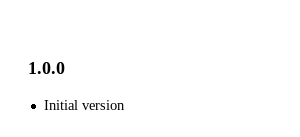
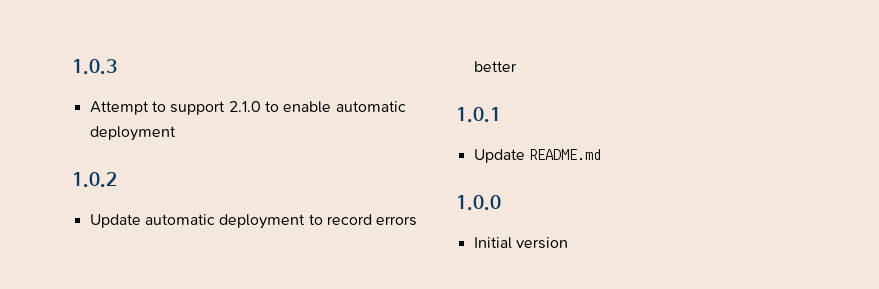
(28, 68) none -> [72,59,117,75] [89,101,406,115] [89,126,176,141] [72,172,117,188] [89,214,418,229] [473,61,517,72] [456,107,501,123] [473,149,601,163] 1.0.3 // Attempt to support 2.1.0 to enable automatic deployment // 1.0.2 // Update automatic deployment to record errors better // 1.0.1 // Update README.md //

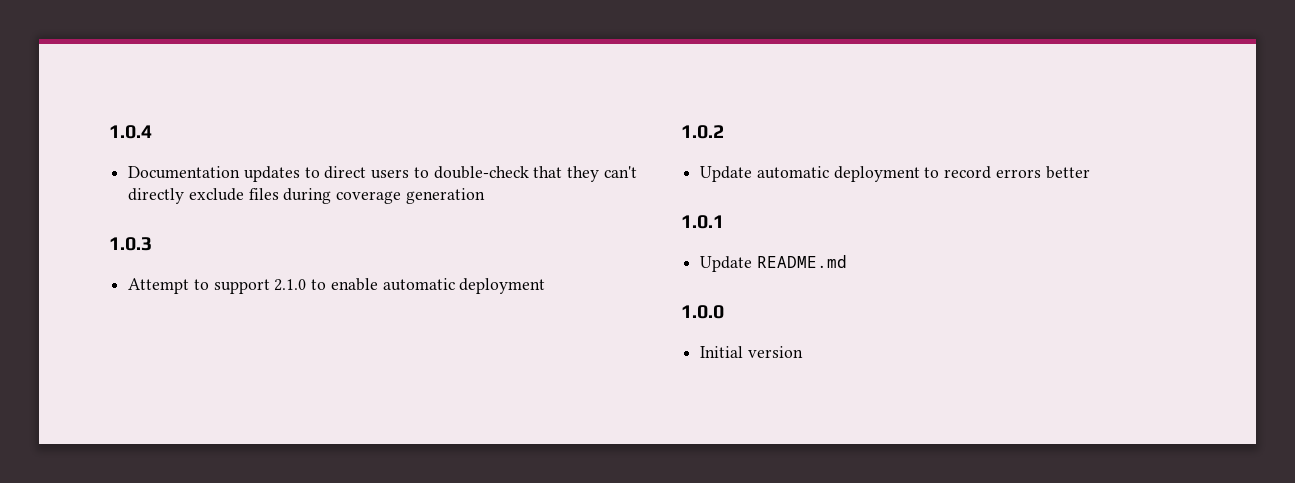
(72, 67) none -> [109,125,152,139] [128,166,637,182] [128,188,485,204] 1.0.4 // Documentation updates to direct users to double-check that they can't directly exclude files during coverage generation //

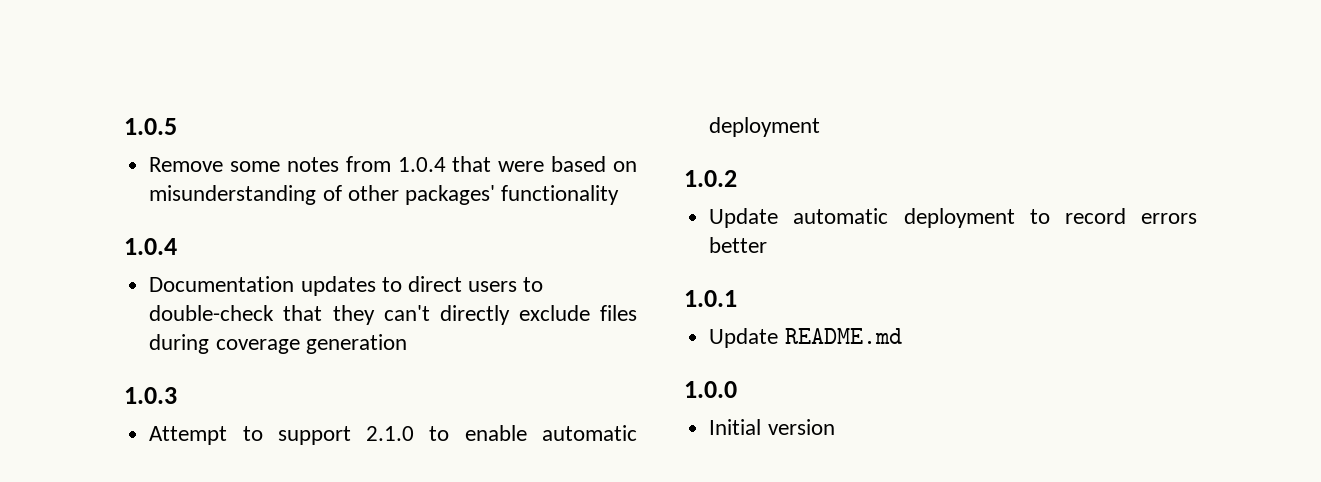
(109, 132) none -> [124,118,177,135] [149,156,637,172] [149,185,620,205] 1.0.5 // Remove some notes from 1.0.4 that were based on misunderstanding of other packages' functionality //

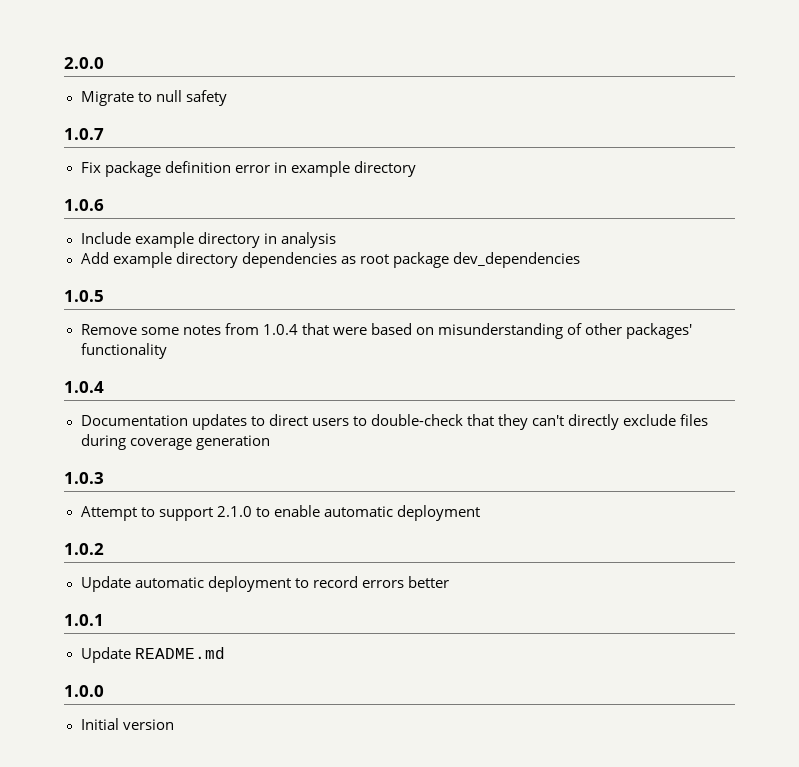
(124, 126) none -> [64,57,104,69] [80,90,227,106] [64,128,104,140] [80,161,416,177] [64,199,104,211] [80,232,336,248] [80,252,580,268] 2.0.0 // Migrate to null safety // 1.0.7 // Fix package definition error in example directory // 1.0.6 // Include example directory in analysis // Add example directory dependencies as root package dev_dependencies //

